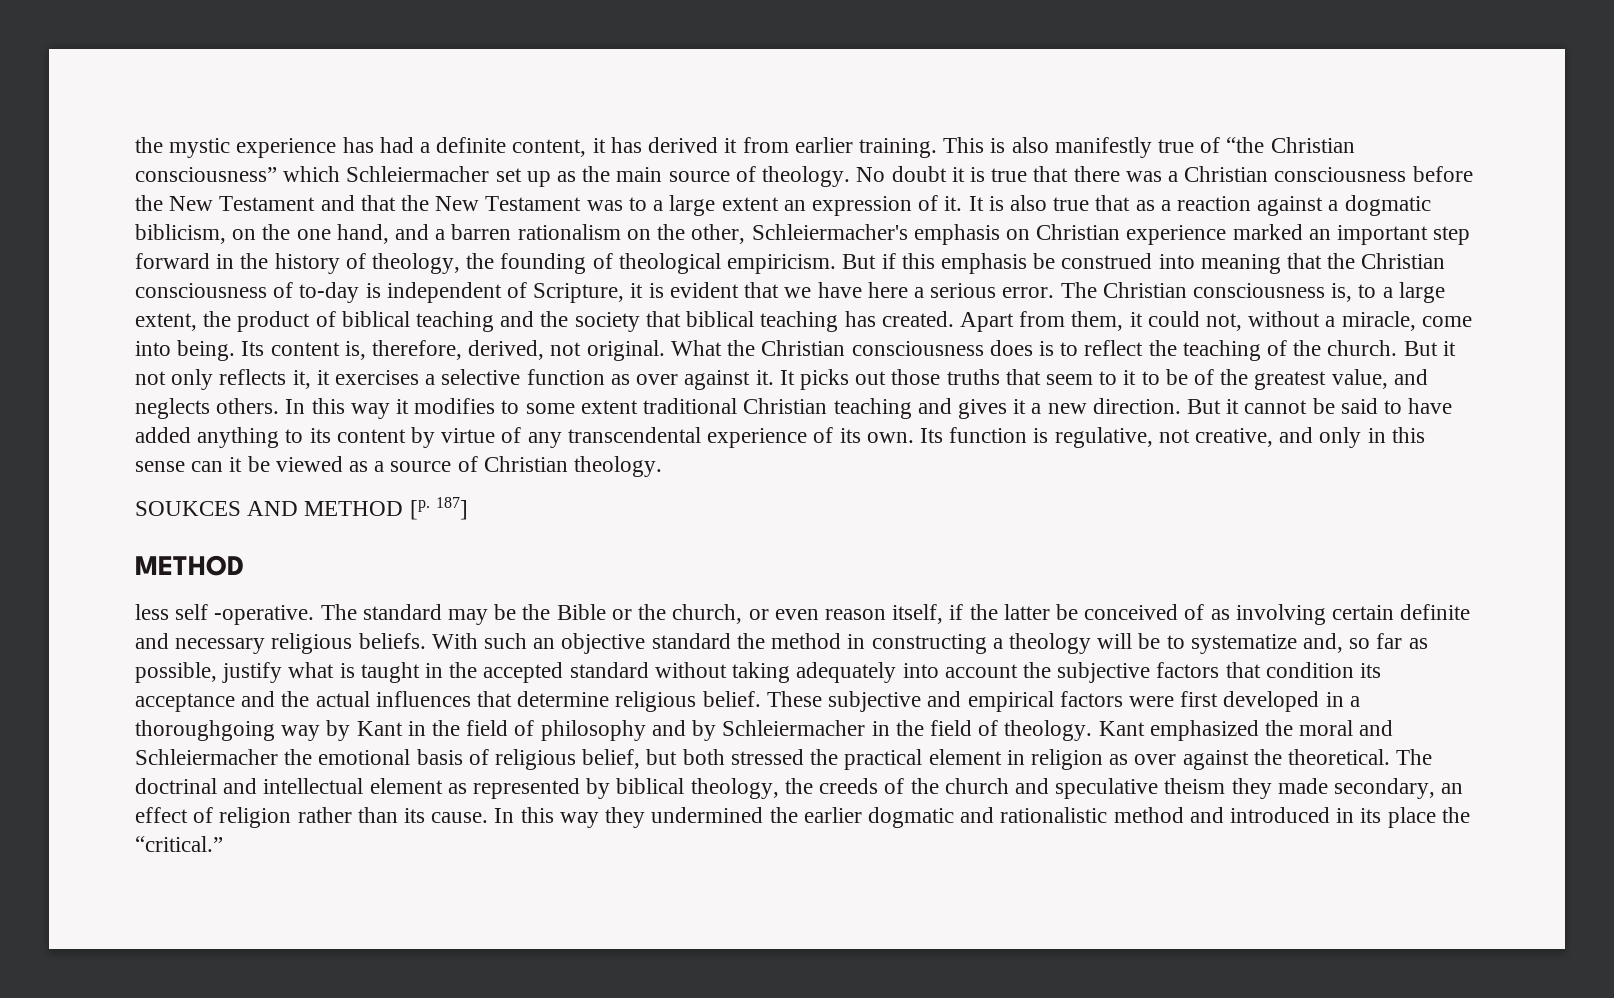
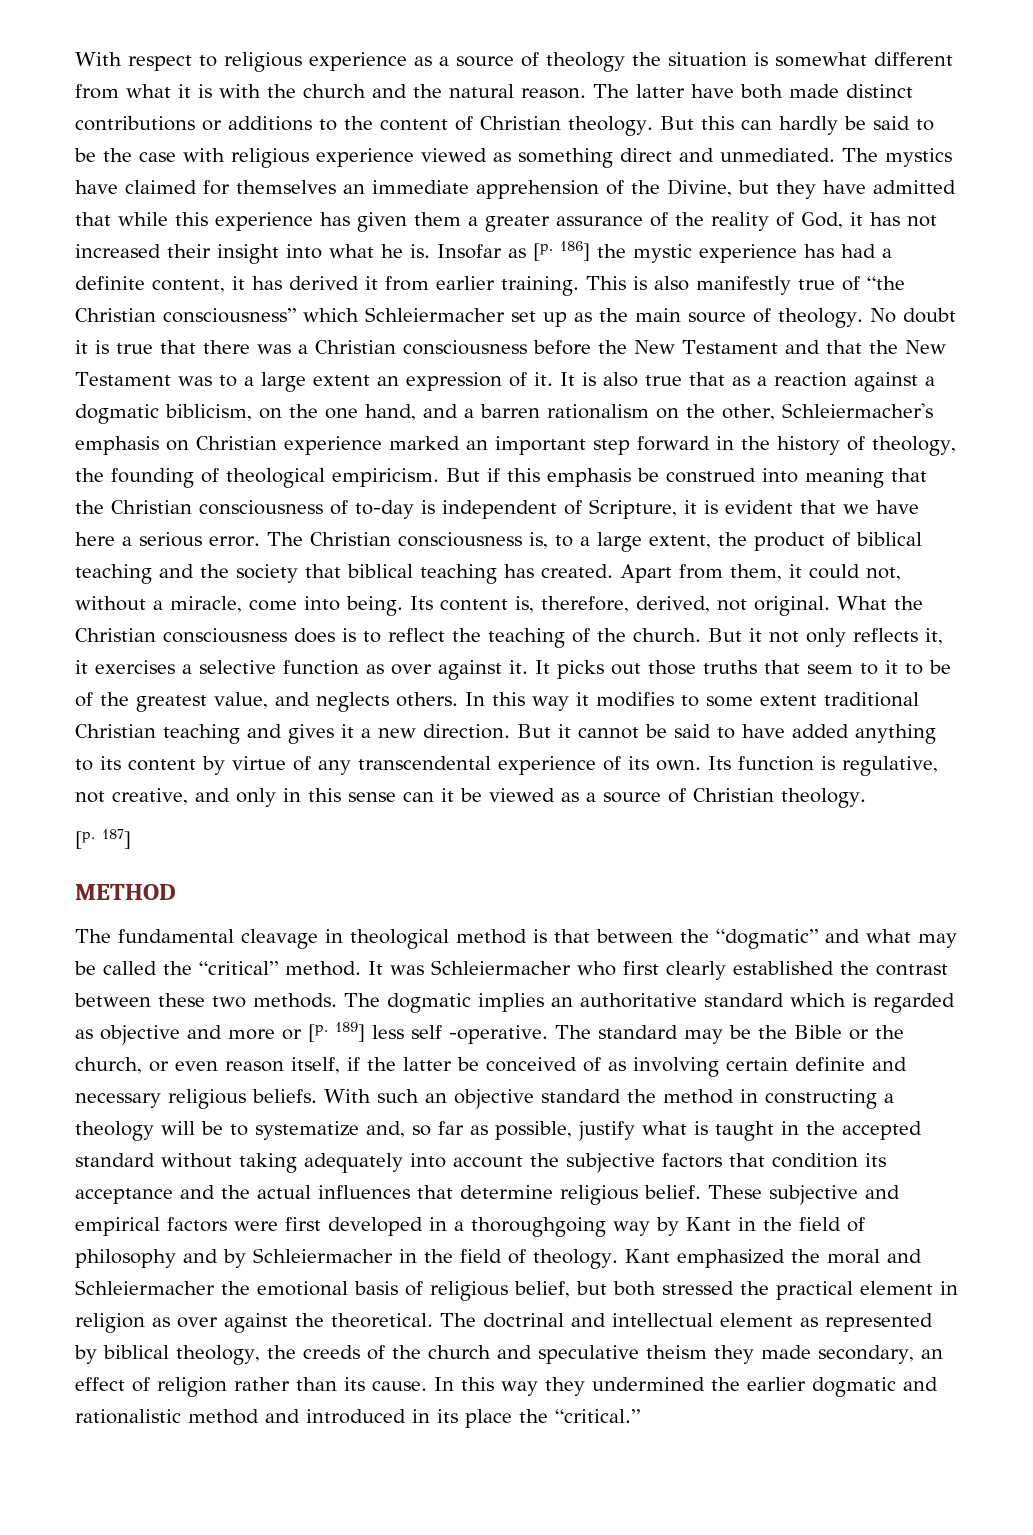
(135, 145) none -> [75,52,953,72] [75,84,913,99] [75,116,934,136] [74,148,952,168] [75,179,956,199] [75,212,937,232] [75,241,590,264] With respect to religious experience as a source of theology the situation is somewhat different from what it is with the church and the natural reason. The latter have both made distinct contributions or additions to the content of Christian theology. But this can hardly be said to be the case with religious experience viewed as something direct and unmediated. The mystics have claimed for themselves an immediate apprehension of the Divine, but they have admitted that while this experience has given them a greater assurance of the reality of God, it has not increased their insight into what he is. Insofar as [p. 186]
[135,501,404,516] SOUKCES AND METHOD -> (866, 798) none
(244, 565) none -> [75,929,957,949] [74,960,948,980] [74,993,955,1013] [75,1022,365,1045] The fundamental cleavage in theological method is that between the “dogmatic” and what may be called the “critical” method. It was Schleiermacher who first clearly established the contrast between these two methods. The dogmatic implies an authoritative standard which is regarded as objective and more or [p. 189]

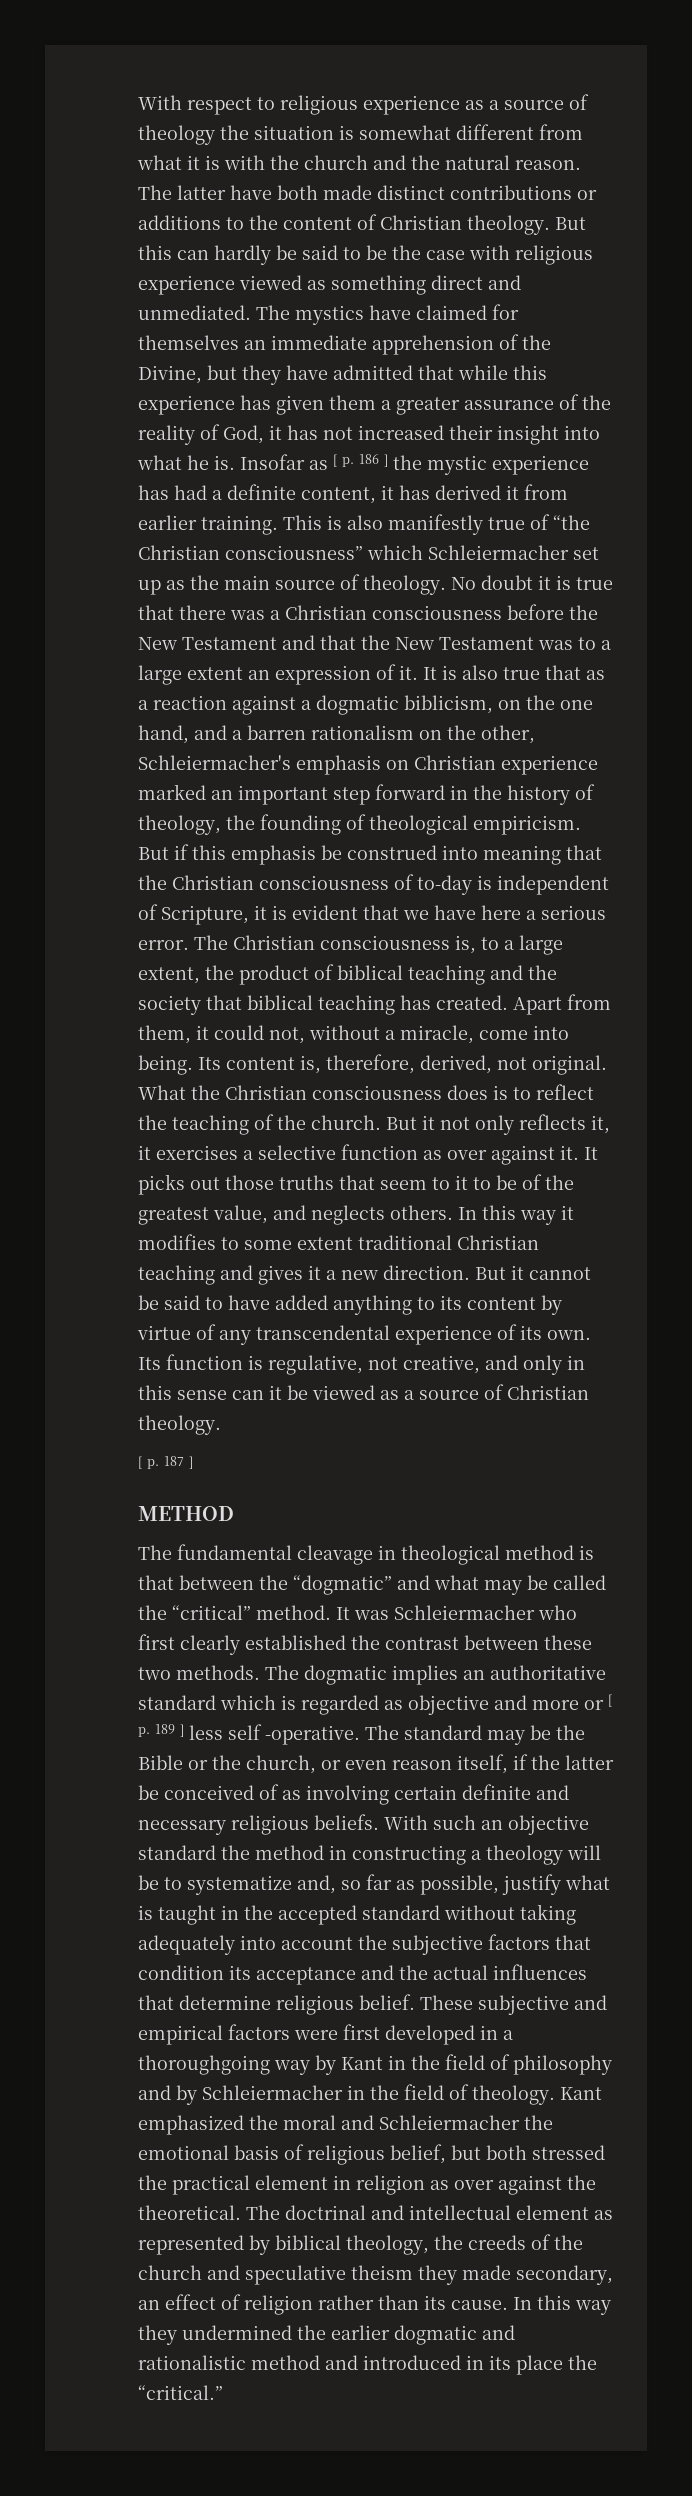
[533,241,590,261] [p. 186] -> [333,454,388,467] [ p. 186 ]
[75,829,131,849] [p. 187] -> [138,1456,193,1469] [ p. 187 ]
[308,1022,365,1042] [p. 189] -> [608,1694,612,1707] [138,1724,184,1737] [ p. 189 ]

